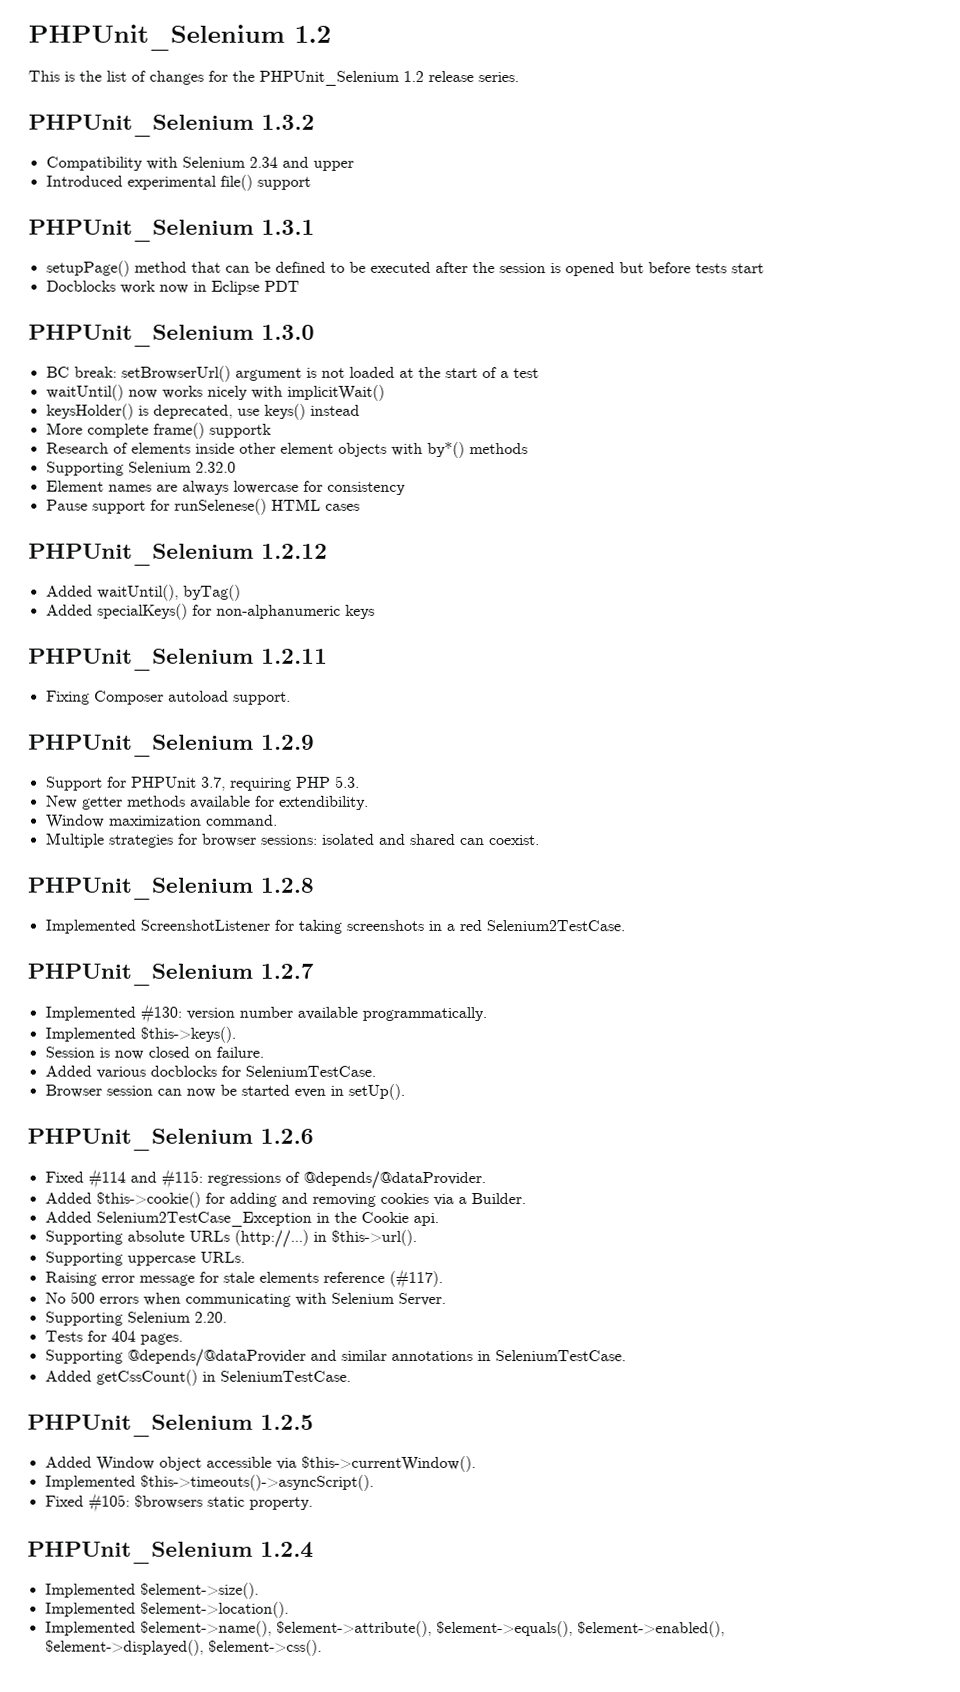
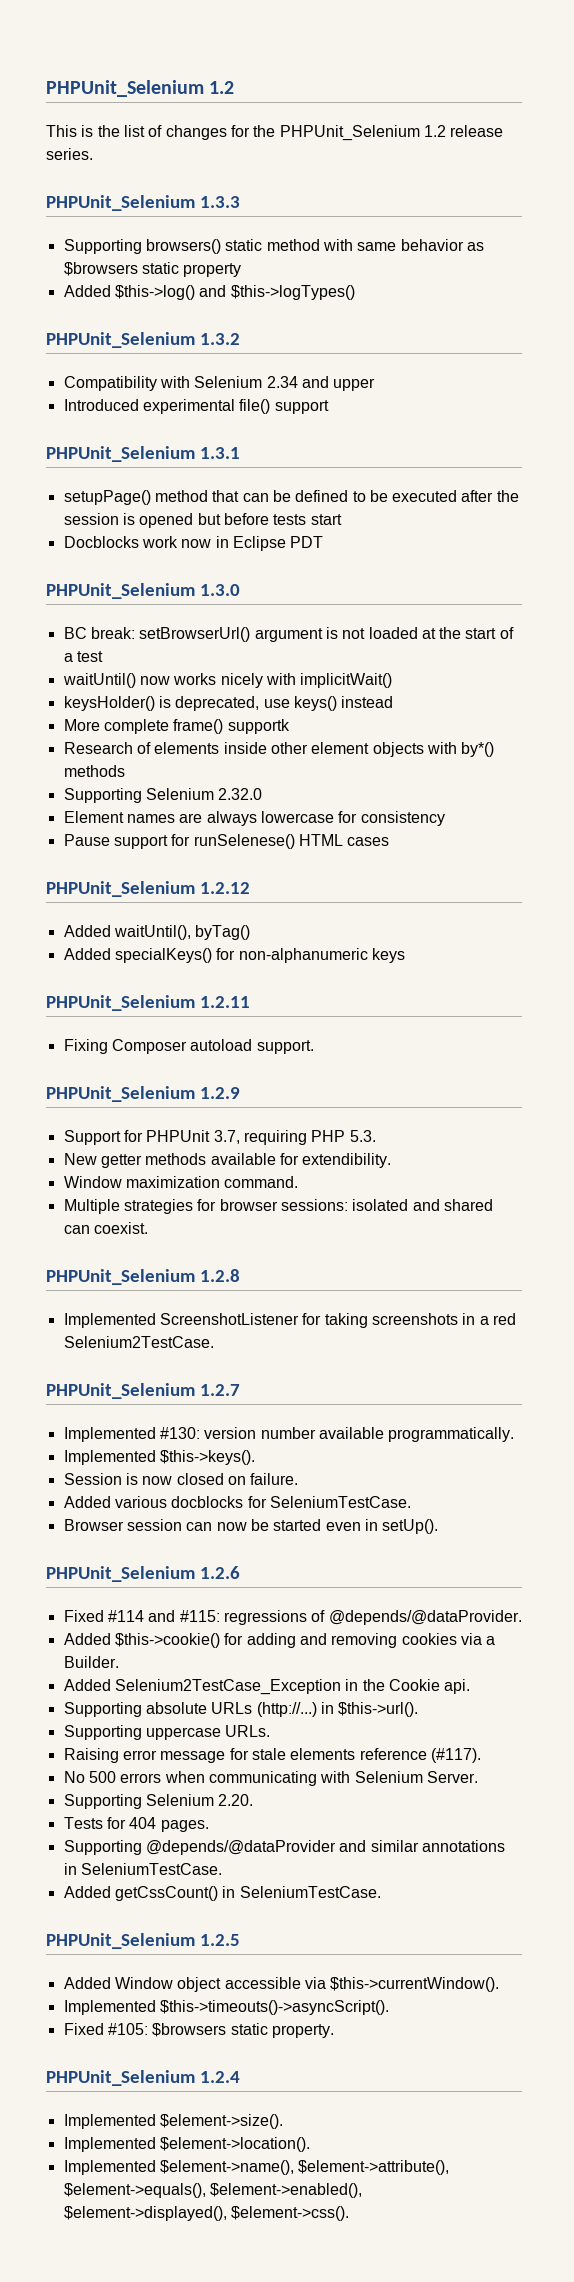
(519, 77) none -> [46,195,240,211] [63,239,484,254] [63,262,242,277] [63,285,355,300] // PHPUnit_Selenium 1.3.3 // Supporting browsers() static method with same behavior as $browsers static property // Added $this->log() and $this->logTypes()

